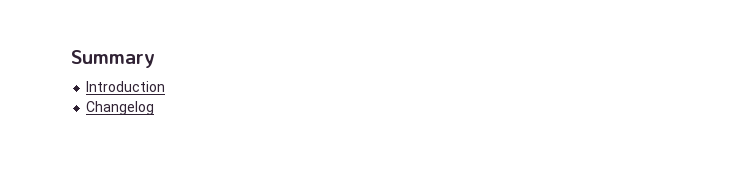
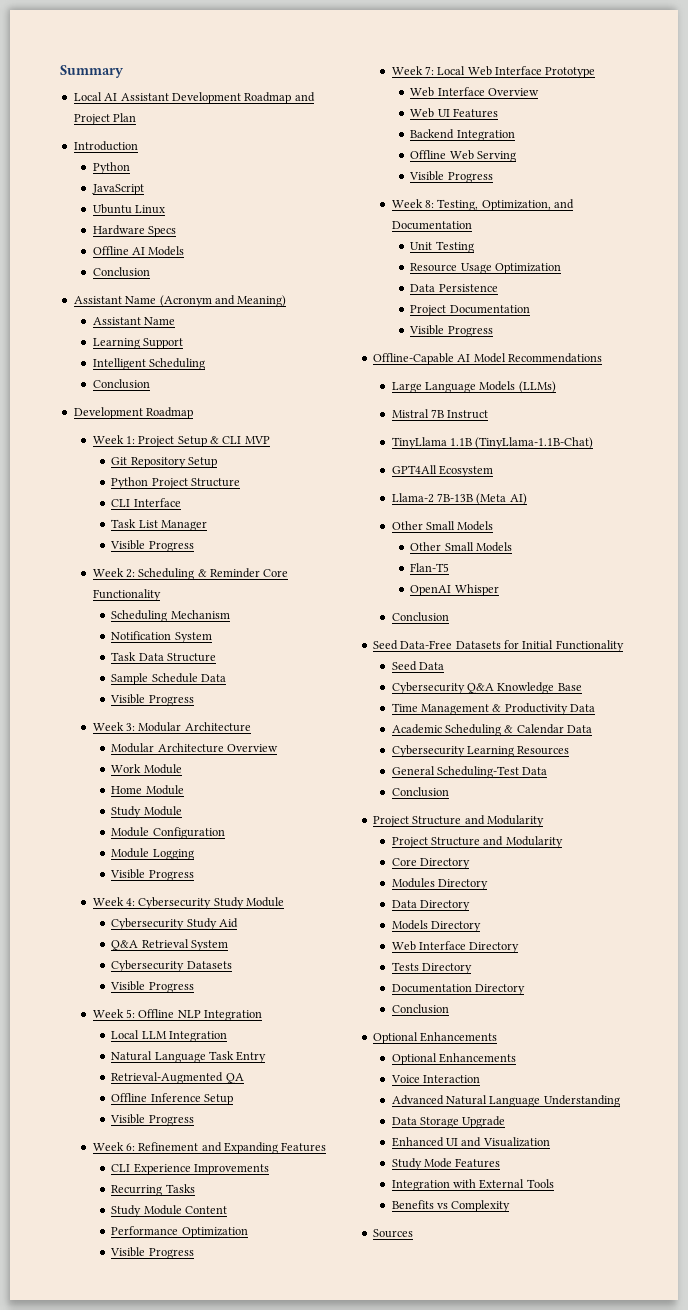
[86,81,166,92] [86,101,155,115] Introduction // Changelog -> [73,92,315,104] [73,113,137,125] [73,141,138,151] [92,162,130,174] [91,184,144,195] [92,204,165,214] [92,225,176,237] [92,246,185,256] [92,267,150,277] [73,295,287,307] [92,317,175,325] [92,338,183,349] [92,358,205,370] [92,379,150,389] [73,407,194,419] [92,435,270,447] [111,457,218,468] [111,477,241,489] [111,498,181,507] [111,519,208,531] [110,540,194,552] [92,568,289,580] [92,589,161,601] [111,610,230,622] [111,631,212,643] [111,652,217,662] [111,673,227,685] [110,694,194,706] [92,722,251,732] [111,743,279,753] [111,764,182,774] [111,785,184,795] [111,806,182,818] [111,827,225,839] [111,848,194,860] [110,869,194,881] [92,897,285,909] [111,918,239,930] [111,939,229,951] [111,960,232,972] [110,981,194,993] [92,1009,263,1021] [111,1030,228,1042] [111,1051,267,1063] [111,1072,244,1084] [111,1093,234,1105] [110,1114,194,1126] [92,1142,327,1154] [111,1163,270,1175] [111,1184,195,1196] [111,1205,228,1217] [111,1226,248,1238] [110,1247,194,1259] [391,66,596,78] [410,87,540,97] [410,108,499,118] [410,129,515,141] [410,150,517,162] [409,171,493,183] [391,199,575,211] [391,221,472,230] [410,241,474,253] [410,263,562,274] [410,284,498,292] [410,305,530,316] [409,325,493,337] [372,353,602,365] [391,381,556,393] [391,409,489,419] [391,437,594,449] [391,465,493,477] [391,493,527,505] [391,521,494,531] [410,542,513,552] [410,563,450,572] [410,584,499,596] [391,612,449,622] [372,640,624,652] [391,661,444,671] [391,682,582,694] [391,703,596,715] [391,724,593,736] [391,745,570,757] [391,766,548,778] [391,787,449,797] [372,815,544,827] [391,836,563,848] [391,858,470,869] [391,878,488,890] [391,900,470,911] [391,920,481,932] [391,941,520,953] [391,962,472,974] [391,984,525,995] [391,1004,449,1014] [372,1032,498,1044] [391,1053,516,1065] [390,1075,480,1083] [391,1095,620,1107] [391,1116,506,1128] [391,1137,550,1147] [391,1158,501,1170] [391,1179,554,1191] [391,1200,511,1212] [372,1229,413,1238] Local AI Assistant Development Roadmap and Project Plan // Introduction // Python // JavaScript // Ubuntu Linux // Hardware Specs // Offline AI Models // Conclusion // Assistant Name (Acronym and Meaning) // Assistant Name // Learning Support // Intelligent Scheduling // Conclusion // Development Roadmap // Week 1: Project Setup & CLI MVP // Git Repository Setup // Python Project Structure // CLI Interface // Task List Manager // Visible Progress // Week 2: Scheduling & Reminder Core Functionality // Scheduling Mechanism // Notification System // Task Data Structure // Sample Schedule Data // Visible Progress // Week 3: Modular Architecture // Modular Architecture Overview // Work Module // Home Module // Study Module // Module Configuration // Module Logging // Visible Progress // Week 4: Cybersecurity Study Module // Cybersecurity Study Aid // Q&A Retrieval System // Cybersecurity Datasets // Visible Progress // Week 5: Offline NLP Integration // Local LLM Integration // Natural Language Task Entry // Retrieval-Augmented QA // Offline Inference Setup // Visible Progress // Week 6: Refinement and Expanding Features // CLI Experience Improvements // Recurring Tasks // Study Module Content // Performance Optimization // Visible Progress // Week 7: Local Web Interface Prototype // Web Interface Overview // Web UI Features // Backend Integration // Offline Web Serving // Visible Progress // Week 8: Testing, Optimization, and Documentation // Unit Testing // Resource Usage Optimization // Data Persistence // Project Documentation // Visible Progress // Offline-Capable AI Model Recommendations // Large Language Models (LLMs) // Mistral 7B Instruct // TinyLlama 1.1B (TinyLlama-1.1B-Chat) // GPT4All Ecosystem // Llama-2 7B-13B (Meta AI) // Other Small Models // Other Small Models // Flan-T5 // OpenAI Whisper // Conclusion // Seed Data-Free Datasets for Initial Functionality // Seed Data // Cybersecurity Q&A Knowledge Base // Time Management & Productivity Data // Academic Scheduling & Calendar Data // Cybersecurity Learning Resources // General Scheduling-Test Data // Conclusion // Project Structure and Modularity // Project Structure and Modularity // Core Directory // Modules Directory // Data Directory // Models Directory // Web Interface Directory // Tests Directory // Documentation Directory // Conclusion // Optional Enhancements // Optional Enhancements // Voice Interaction // Advanced Natural Language Understanding // Data Storage Upgrade // Enhanced UI and Visualization // Study Mode Features // Integration with External Tools // Benefits vs Complexity // Sources

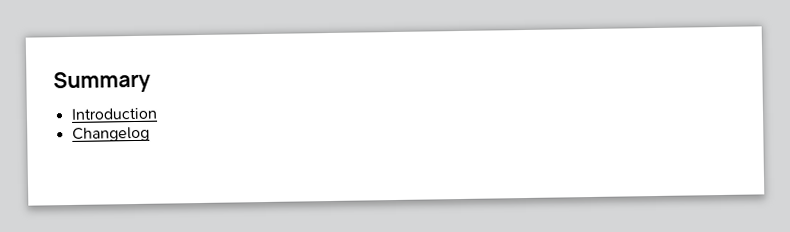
[73,92,315,104] [73,113,137,125] [73,141,138,151] [92,162,130,174] [91,184,144,195] [92,204,165,214] [92,225,176,237] [92,246,185,256] [92,267,150,277] [73,295,287,307] [92,317,175,325] [92,338,183,349] [92,358,205,370] [92,379,150,389] [73,407,194,419] [92,435,270,447] [111,457,218,468] [111,477,241,489] [111,498,181,507] [111,519,208,531] [110,540,194,552] [92,568,289,580] [92,589,161,601] [111,610,230,622] [111,631,212,643] [111,652,217,662] [111,673,227,685] [110,694,194,706] [92,722,251,732] [111,743,279,753] [111,764,182,774] [111,785,184,795] [111,806,182,818] [111,827,225,839] [111,848,194,860] [110,869,194,881] [92,897,285,909] [111,918,239,930] [111,939,229,951] [111,960,232,972] [110,981,194,993] [92,1009,263,1021] [111,1030,228,1042] [111,1051,267,1063] [111,1072,244,1084] [111,1093,234,1105] [110,1114,194,1126] [92,1142,327,1154] [111,1163,270,1175] [111,1184,195,1196] [111,1205,228,1217] [111,1226,248,1238] [110,1247,194,1259] [391,66,596,78] [410,87,540,97] [410,108,499,118] [410,129,515,141] [410,150,517,162] [409,171,493,183] [391,199,575,211] [391,221,472,230] [410,241,474,253] [410,263,562,274] [410,284,498,292] [410,305,530,316] [409,325,493,337] [372,353,602,365] [391,381,556,393] [391,409,489,419] [391,437,594,449] [391,465,493,477] [391,493,527,505] [391,521,494,531] [410,542,513,552] [410,563,450,572] [410,584,499,596] [391,612,449,622] [372,640,624,652] [391,661,444,671] [391,682,582,694] [391,703,596,715] [391,724,593,736] [391,745,570,757] [391,766,548,778] [391,787,449,797] [372,815,544,827] [391,836,563,848] [391,858,470,869] [391,878,488,890] [391,900,470,911] [391,920,481,932] [391,941,520,953] [391,962,472,974] [391,984,525,995] [391,1004,449,1014] [372,1032,498,1044] [391,1053,516,1065] [390,1075,480,1083] [391,1095,620,1107] [391,1116,506,1128] [391,1137,550,1147] [391,1158,501,1170] [391,1179,554,1191] [391,1200,511,1212] [372,1229,413,1238] Local AI Assistant Development Roadmap and Project Plan // Introduction // Python // JavaScript // Ubuntu Linux // Hardware Specs // Offline AI Models // Conclusion // Assistant Name (Acronym and Meaning) // Assistant Name // Learning Support // Intelligent Scheduling // Conclusion // Development Roadmap // Week 1: Project Setup & CLI MVP // Git Repository Setup // Python Project Structure // CLI Interface // Task List Manager // Visible Progress // Week 2: Scheduling & Reminder Core Functionality // Scheduling Mechanism // Notification System // Task Data Structure // Sample Schedule Data // Visible Progress // Week 3: Modular Architecture // Modular Architecture Overview // Work Module // Home Module // Study Module // Module Configuration // Module Logging // Visible Progress // Week 4: Cybersecurity Study Module // Cybersecurity Study Aid // Q&A Retrieval System // Cybersecurity Datasets // Visible Progress // Week 5: Offline NLP Integration // Local LLM Integration // Natural Language Task Entry // Retrieval-Augmented QA // Offline Inference Setup // Visible Progress // Week 6: Refinement and Expanding Features // CLI Experience Improvements // Recurring Tasks // Study Module Content // Performance Optimization // Visible Progress // Week 7: Local Web Interface Prototype // Web Interface Overview // Web UI Features // Backend Integration // Offline Web Serving // Visible Progress // Week 8: Testing, Optimization, and Documentation // Unit Testing // Resource Usage Optimization // Data Persistence // Project Documentation // Visible Progress // Offline-Capable AI Model Recommendations // Large Language Models (LLMs) // Mistral 7B Instruct // TinyLlama 1.1B (TinyLlama-1.1B-Chat) // GPT4All Ecosystem // Llama-2 7B-13B (Meta AI) // Other Small Models // Other Small Models // Flan-T5 // OpenAI Whisper // Conclusion // Seed Data-Free Datasets for Initial Functionality // Seed Data // Cybersecurity Q&A Knowledge Base // Time Management & Productivity Data // Academic Scheduling & Calendar Data // Cybersecurity Learning Resources // General Scheduling-Test Data // Conclusion // Project Structure and Modularity // Project Structure and Modularity // Core Directory // Modules Directory // Data Directory // Models Directory // Web Interface Directory // Tests Directory // Documentation Directory // Conclusion // Optional Enhancements // Optional Enhancements // Voice Interaction // Advanced Natural Language Understanding // Data Storage Upgrade // Enhanced UI and Visualization // Study Mode Features // Integration with External Tools // Benefits vs Complexity // Sources -> [70,107,158,120] [71,126,150,142] Introduction // Changelog

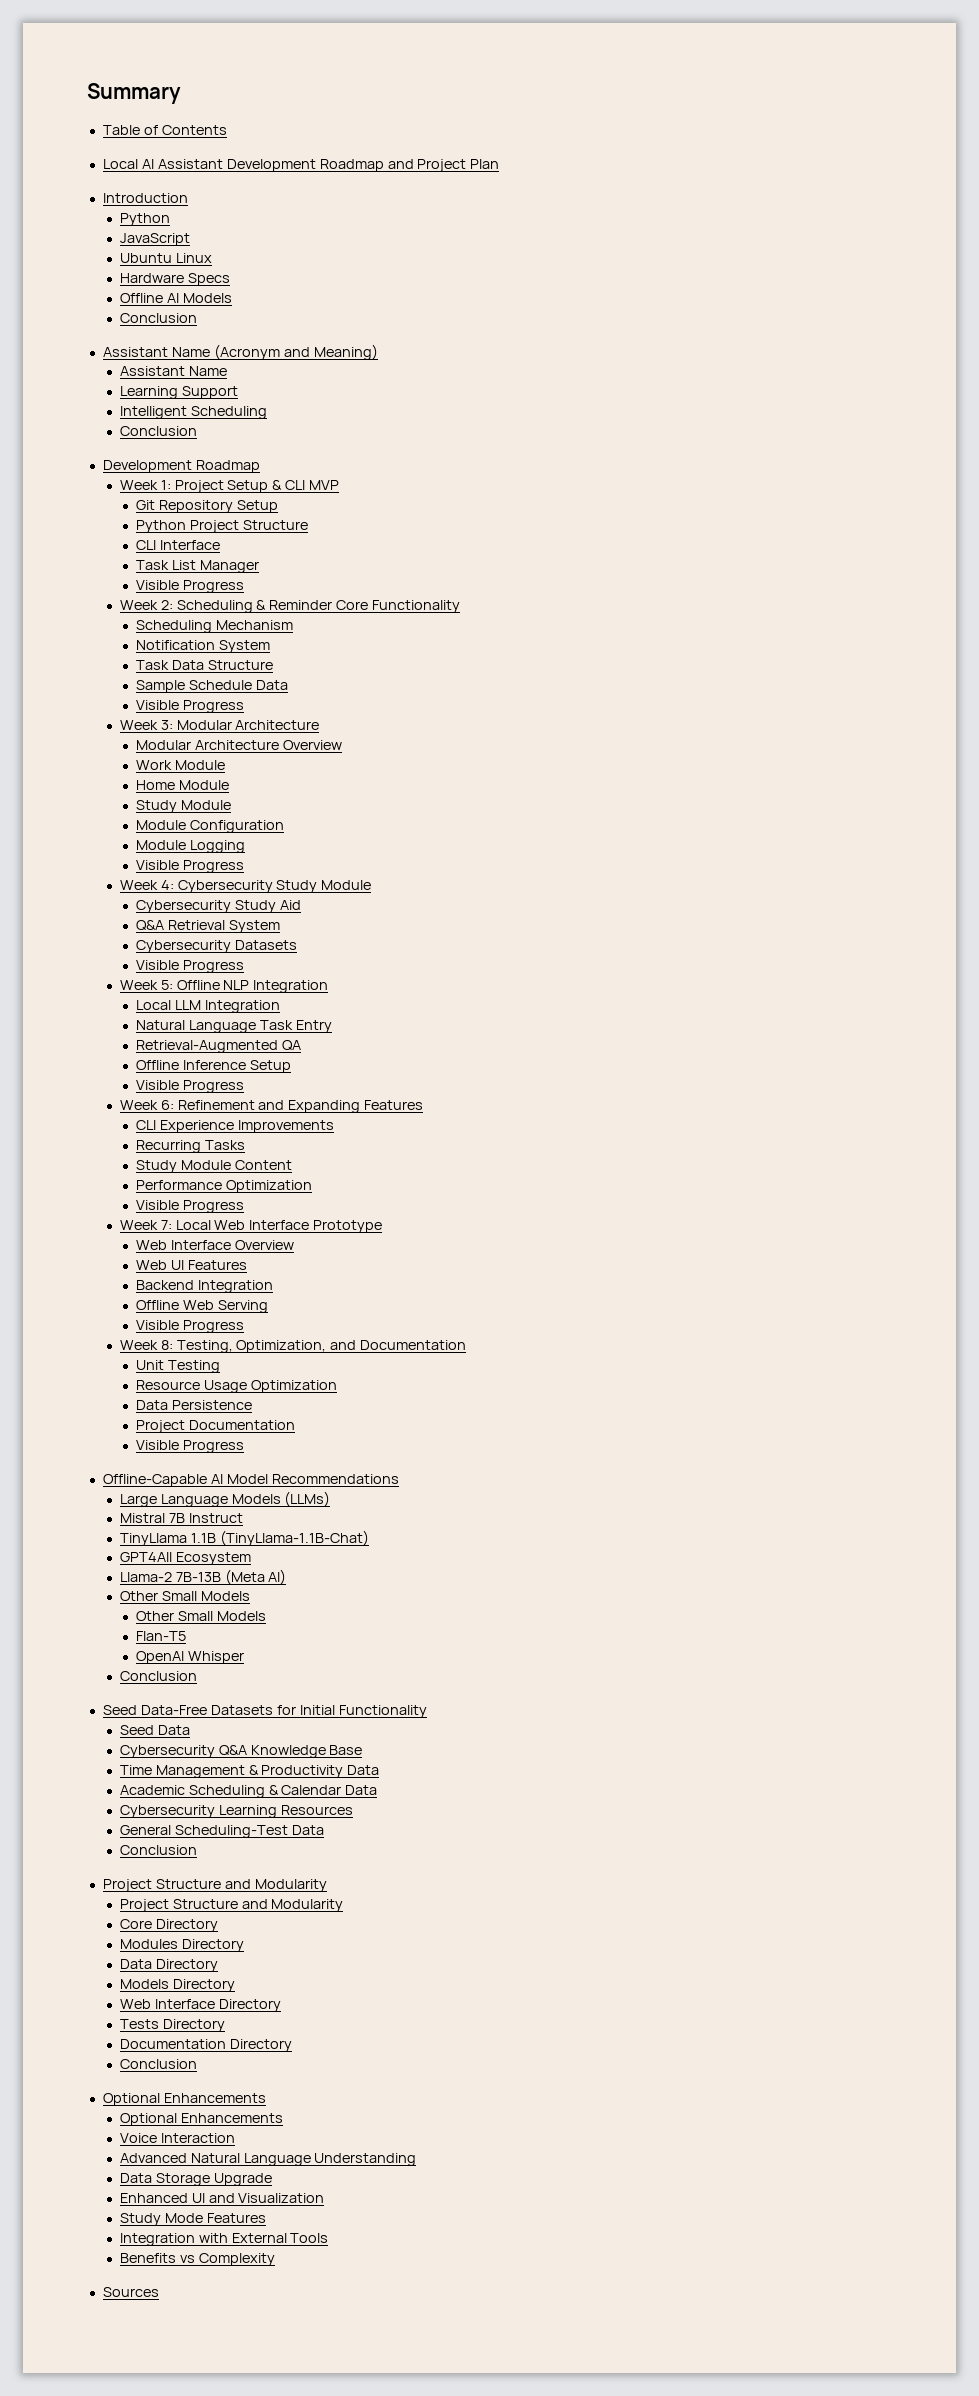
[70,107,158,120] [71,126,150,142] Introduction // Changelog -> [102,125,227,135] [102,159,500,172] [102,193,188,203] [119,213,170,226] [119,233,190,246] [119,253,212,263] [119,273,230,286] [119,293,232,303] [119,313,197,323] [102,344,378,360] [119,366,227,376] [119,386,238,399] [119,406,267,419] [119,426,197,436] [102,460,260,473] [119,480,340,493] [136,500,279,513] [136,520,309,533] [136,540,221,550] [136,560,260,573] [136,580,245,593] [119,600,461,613] [136,620,294,633] [136,640,271,653] [136,660,274,670] [136,680,289,693] [136,700,245,713] [119,720,320,730] [136,740,343,750] [136,760,226,770] [136,780,230,790] [136,800,232,813] [136,820,285,833] [136,840,246,853] [136,860,245,873] [119,880,372,893] [136,900,302,913] [136,920,281,933] [136,940,298,953] [136,960,245,973] [119,980,329,993] [136,1000,281,1013] [136,1020,333,1033] [136,1040,302,1053] [136,1060,292,1073] [136,1080,245,1093] [119,1100,424,1113] [136,1120,335,1133] [136,1140,246,1153] [136,1160,293,1173] [136,1180,313,1193] [136,1200,245,1213] [119,1220,383,1233] [136,1240,295,1250] [136,1260,248,1270] [136,1280,274,1293] [136,1300,269,1313] [136,1320,245,1333] [119,1340,467,1353] [136,1360,221,1373] [136,1380,338,1393] [136,1400,253,1410] [136,1420,296,1433] [136,1440,245,1453] [102,1474,399,1487] [119,1491,331,1507] [119,1513,243,1523] [119,1530,369,1546] [119,1552,251,1565] [119,1569,287,1585] [119,1591,250,1601] [136,1611,267,1621] [136,1631,187,1641] [136,1651,245,1664] [119,1671,197,1681] [102,1705,427,1718] [119,1725,190,1735] [119,1745,363,1758] [119,1765,380,1778] [119,1785,378,1798] [119,1805,353,1818] [119,1825,324,1838] [119,1845,197,1855] [102,1879,327,1892] [119,1899,344,1912] [119,1919,218,1932] [119,1939,244,1952] [119,1959,218,1972] [119,1979,235,1992] [119,1999,281,2012] [119,2019,225,2032] [119,2039,292,2052] [119,2059,197,2069] [102,2093,266,2106] [119,2113,283,2126] [119,2133,235,2143] [119,2153,417,2166] [119,2173,272,2186] [119,2193,325,2203] [119,2213,266,2226] [119,2233,329,2246] [119,2253,275,2266] [102,2287,159,2297] Table of Contents // Local AI Assistant Development Roadmap and Project Plan // Introduction // Python // JavaScript // Ubuntu Linux // Hardware Specs // Offline AI Models // Conclusion // Assistant Name (Acronym and Meaning) // Assistant Name // Learning Support // Intelligent Scheduling // Conclusion // Development Roadmap // Week 1: Project Setup & CLI MVP // Git Repository Setup // Python Project Structure // CLI Interface // Task List Manager // Visible Progress // Week 2: Scheduling & Reminder Core Functionality // Scheduling Mechanism // Notification System // Task Data Structure // Sample Schedule Data // Visible Progress // Week 3: Modular Architecture // Modular Architecture Overview // Work Module // Home Module // Study Module // Module Configuration // Module Logging // Visible Progress // Week 4: Cybersecurity Study Module // Cybersecurity Study Aid // Q&A Retrieval System // Cybersecurity Datasets // Visible Progress // Week 5: Offline NLP Integration // Local LLM Integration // Natural Language Task Entry // Retrieval-Augmented QA // Offline Inference Setup // Visible Progress // Week 6: Refinement and Expanding Features // CLI Experience Improvements // Recurring Tasks // Study Module Content // Performance Optimization // Visible Progress // Week 7: Local Web Interface Prototype // Web Interface Overview // Web UI Features // Backend Integration // Offline Web Serving // Visible Progress // Week 8: Testing, Optimization, and Documentation // Unit Testing // Resource Usage Optimization // Data Persistence // Project Documentation // Visible Progress // Offline-Capable AI Model Recommendations // Large Language Models (LLMs) // Mistral 7B Instruct // TinyLlama 1.1B (TinyLlama-1.1B-Chat) // GPT4All Ecosystem // Llama-2 7B-13B (Meta AI) // Other Small Models // Other Small Models // Flan-T5 // OpenAI Whisper // Conclusion // Seed Data-Free Datasets for Initial Functionality // Seed Data // Cybersecurity Q&A Knowledge Base // Time Management & Productivity Data // Academic Scheduling & Calendar Data // Cybersecurity Learning Resources // General Scheduling-Test Data // Conclusion // Project Structure and Modularity // Project Structure and Modularity // Core Directory // Modules Directory // Data Directory // Models Directory // Web Interface Directory // Tests Directory // Documentation Directory // Conclusion // Optional Enhancements // Optional Enhancements // Voice Interaction // Advanced Natural Language Understanding // Data Storage Upgrade // Enhanced UI and Visualization // Study Mode Features // Integration with External Tools // Benefits vs Complexity // Sources

